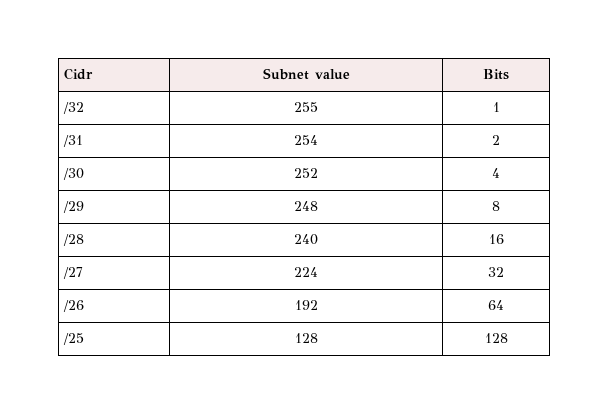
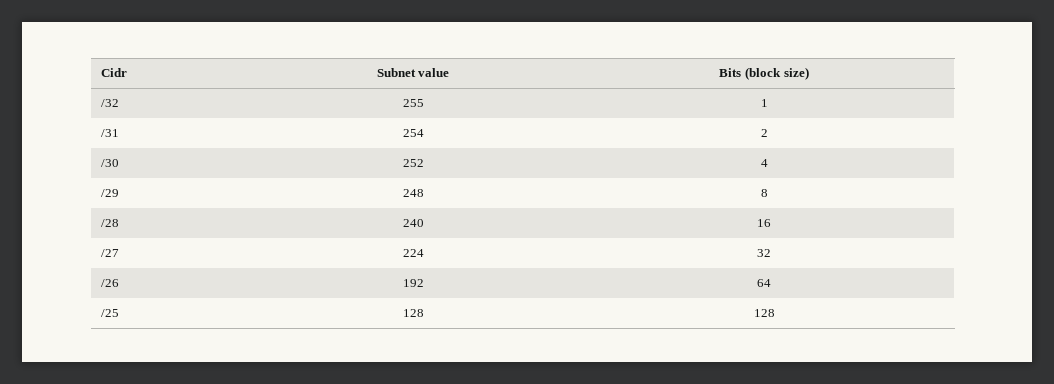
(509, 74) none -> [745,67,809,80] (block size)

